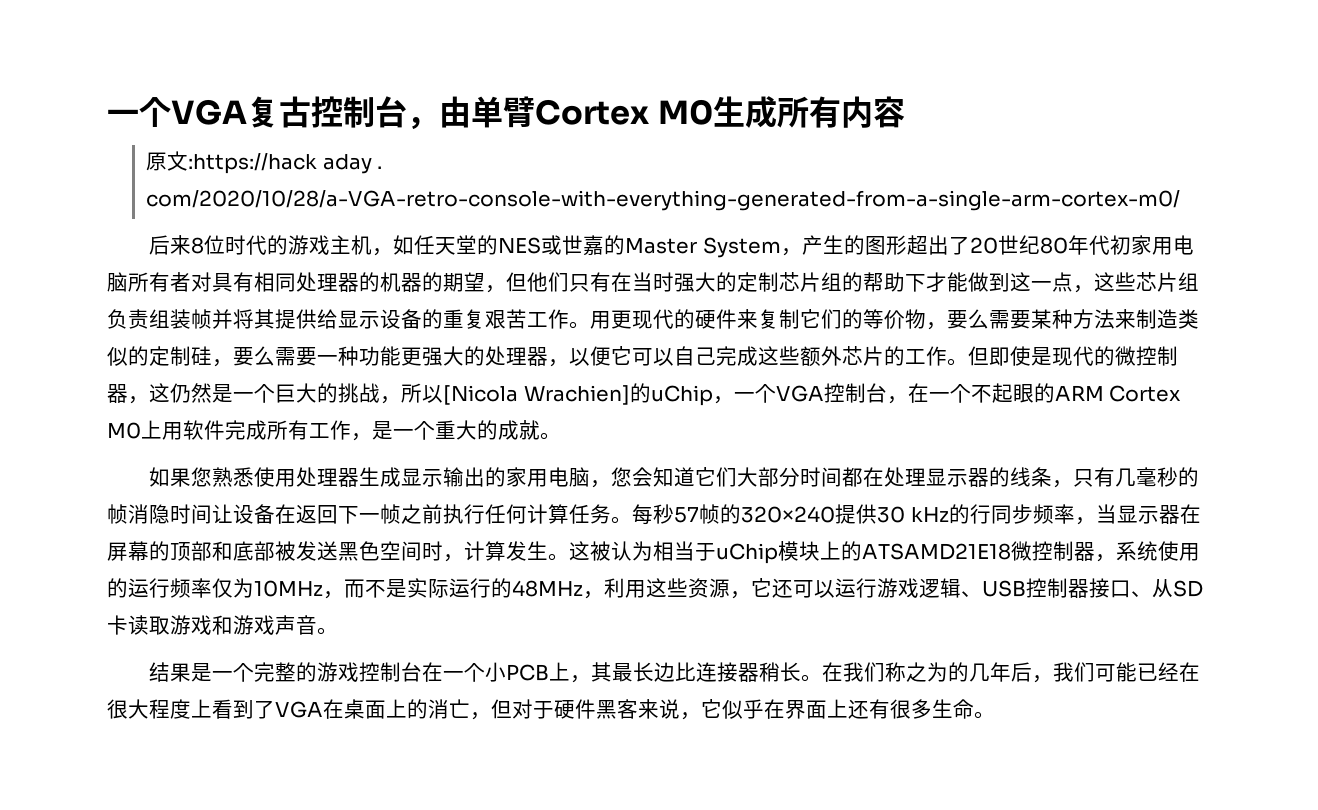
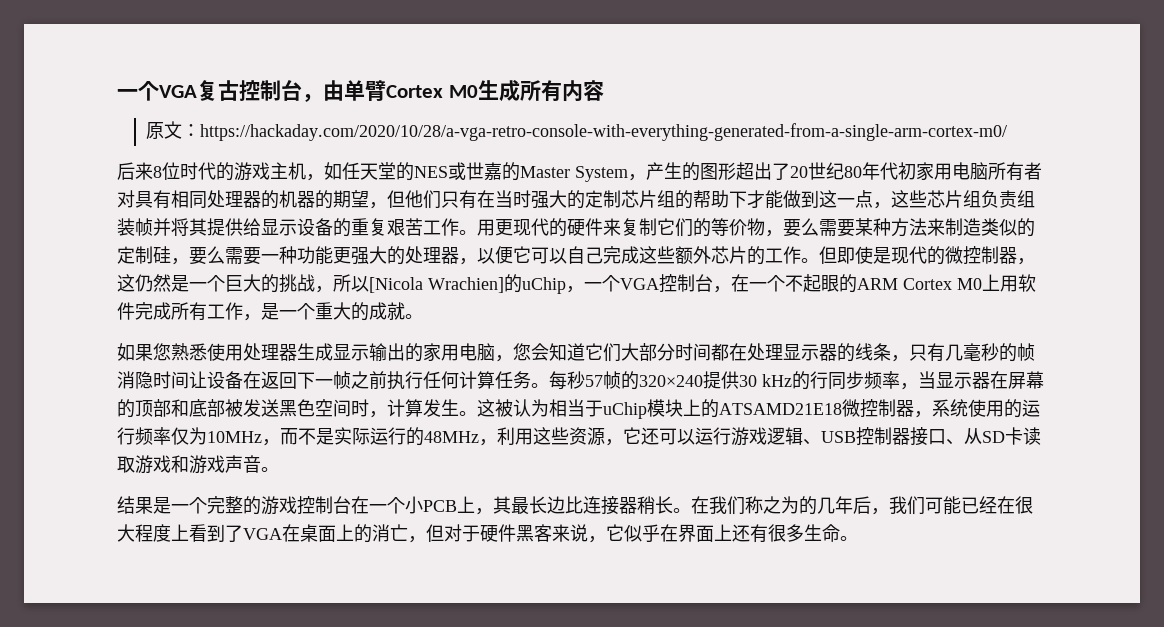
[188,153,383,174] [146,190,1181,211] :https://hack aday . com/2020/10/28/a-VGA-retro-console-with-everything-generated-from-a-single-arm-cortex-m0/ -> [182,123,1008,141] ：https://hackaday.com/2020/10/28/a-vga-retro-console-with-everything-generated-from-a-single-arm-cortex-m0/

